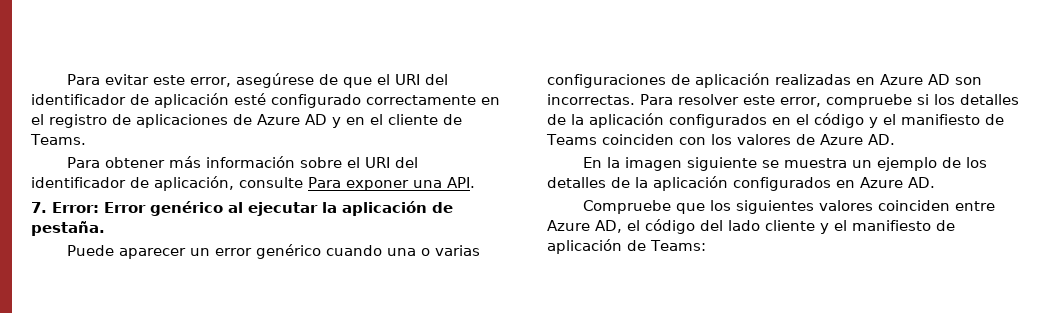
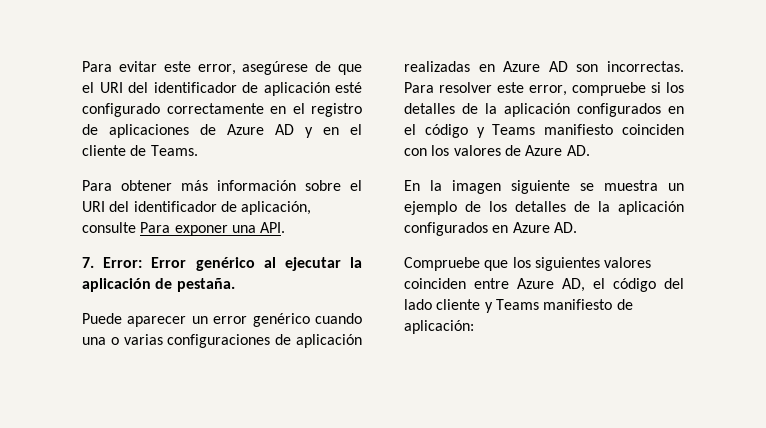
[883,114,1004,125] [546,134,597,145] el manifiesto de Teams -> [492,124,614,135] Teams manifiesto
[834,220,955,231] [547,239,706,254] el manifiesto de aplicación de Teams: -> [495,299,633,310] [404,320,474,334] Teams manifiesto de aplicación:

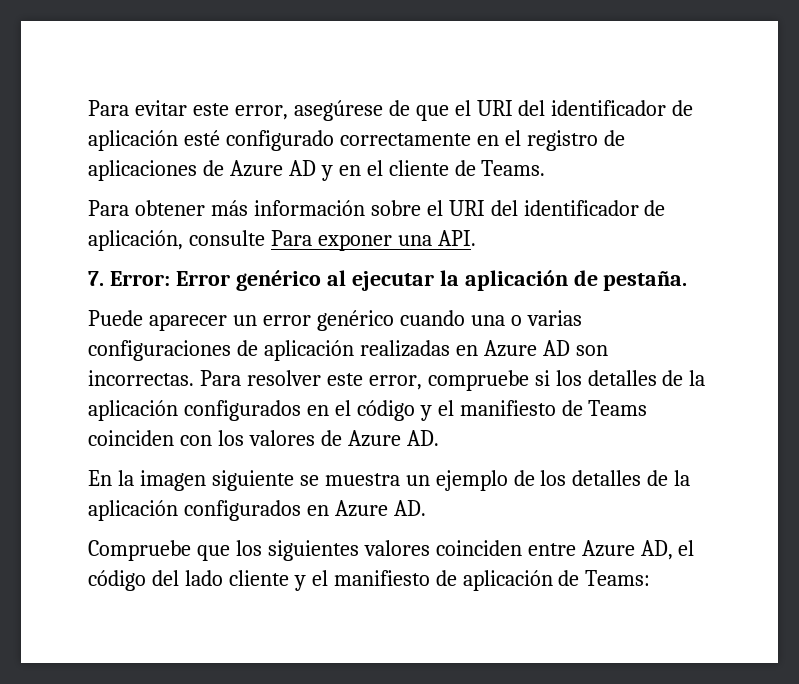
[492,124,614,135] Teams manifiesto -> [437,400,648,416] el manifiesto de Teams
[495,299,633,310] [404,320,474,334] Teams manifiesto de aplicación: -> [311,570,651,591] el manifiesto de aplicación de Teams:

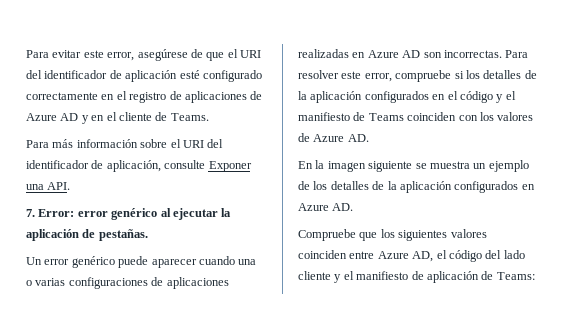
[134,200,205,216] obtener -> (49, 144) none
[270,230,392,251] Para exponer -> [208,161,252,172] Exponer
[175,271,230,286] Error -> [77,211,108,217] error
[603,271,688,291] [88,310,394,331] pestaña. // Puede aparecer un error genérico -> [98,229,148,241] [26,256,197,268] pestañas. // Un error genérico puede aparecer
[263,340,354,361] aplicación -> [166,277,229,289] aplicaciones

